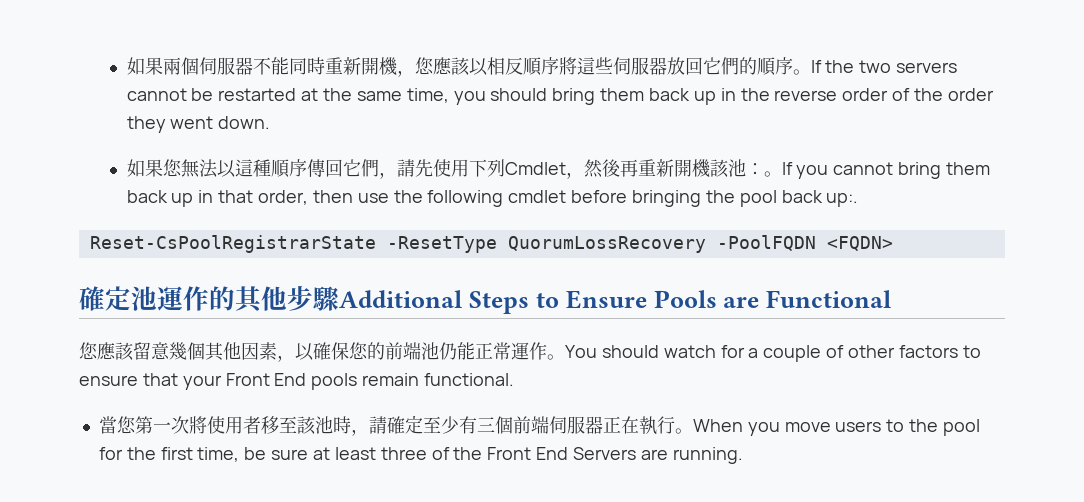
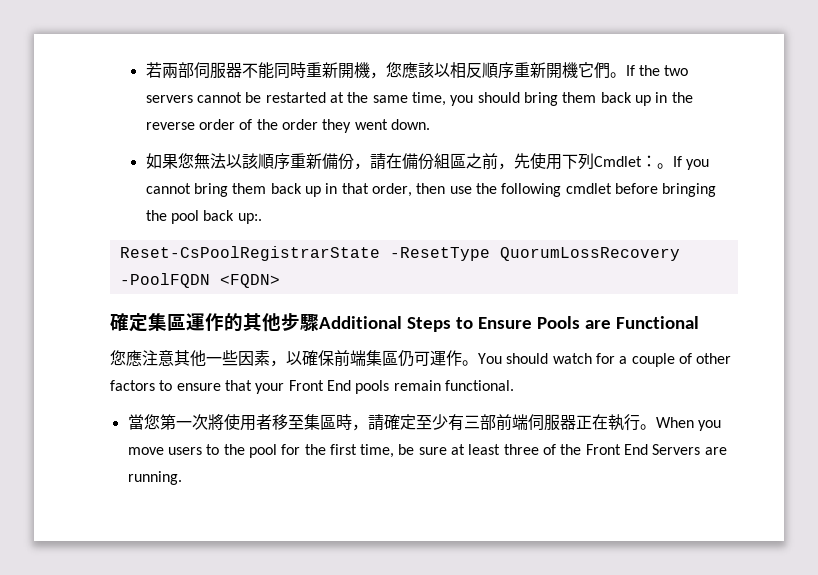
[126,57,199,75] 如果兩個 -> [145,62,194,78] 若兩部
[558,57,793,76] 將這些伺服器放回它們的順序 -> [513,62,610,79] 重新開機它們
[234,159,746,179] 這種順序傳回它們，請先使用下列Cmdlet，然後再重新開機該池 -> [241,153,642,170] 該順序重新備份，請在備份組區之前，先使用下列Cmdlet
[131,286,157,311] 池 -> [148,313,186,331] 集區
[115,342,511,362] 該留意幾個其他因素，以確保您的前端池仍能正常 -> [142,350,430,367] 注意其他一些因素，以確保前端集區仍可
[296,416,333,435] 該池 -> [303,414,336,430] 集區
[494,416,513,434] 個 -> [479,414,496,430] 部

